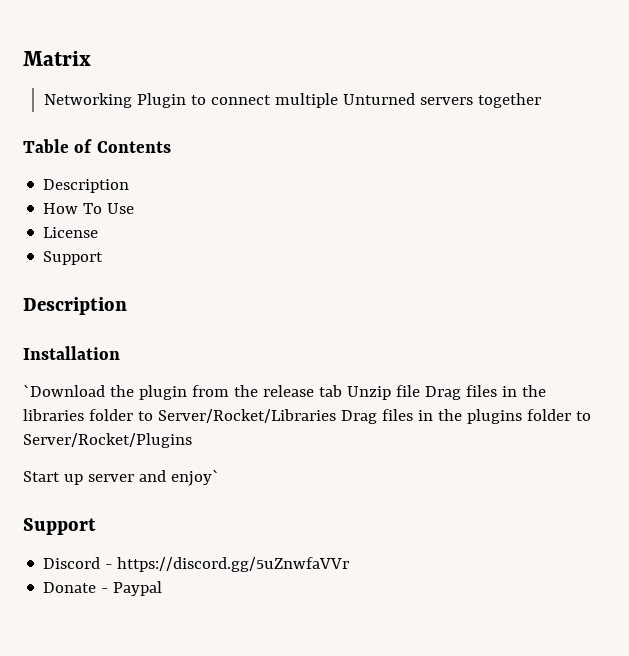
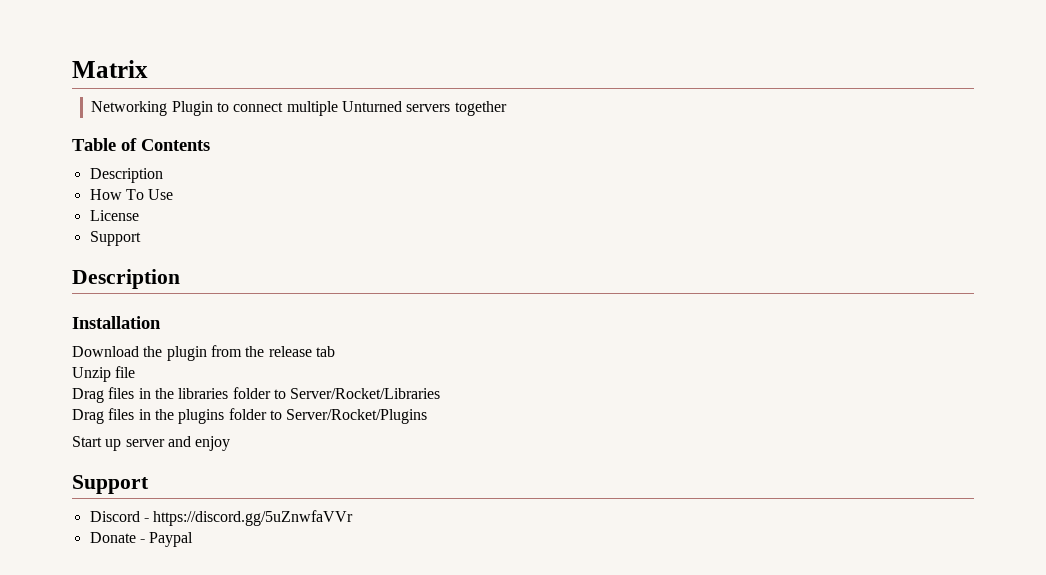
[23,384,105,397] `Download -> [72,346,139,357] Download
(342, 391) none -> (335, 351) //
(420, 391) none -> (136, 372) //
(336, 416) none -> (441, 393) //
[170,469,219,486] enjoy` -> [195,436,231,451] enjoy

